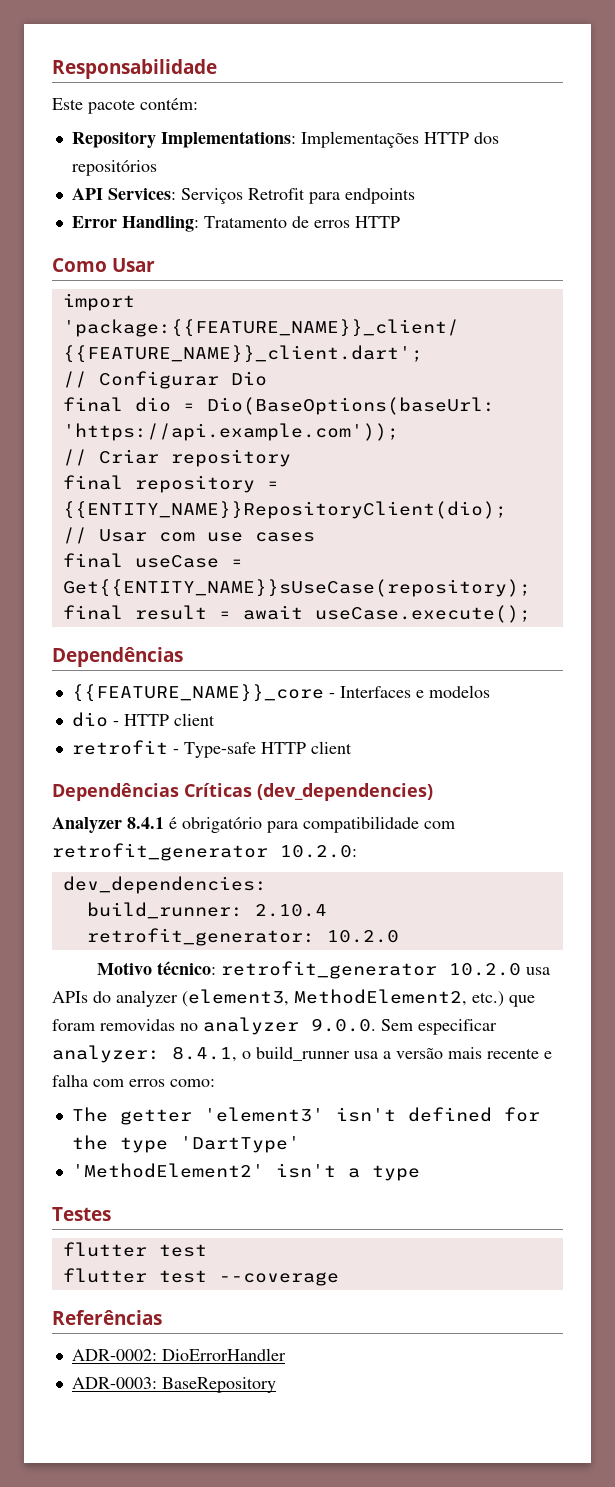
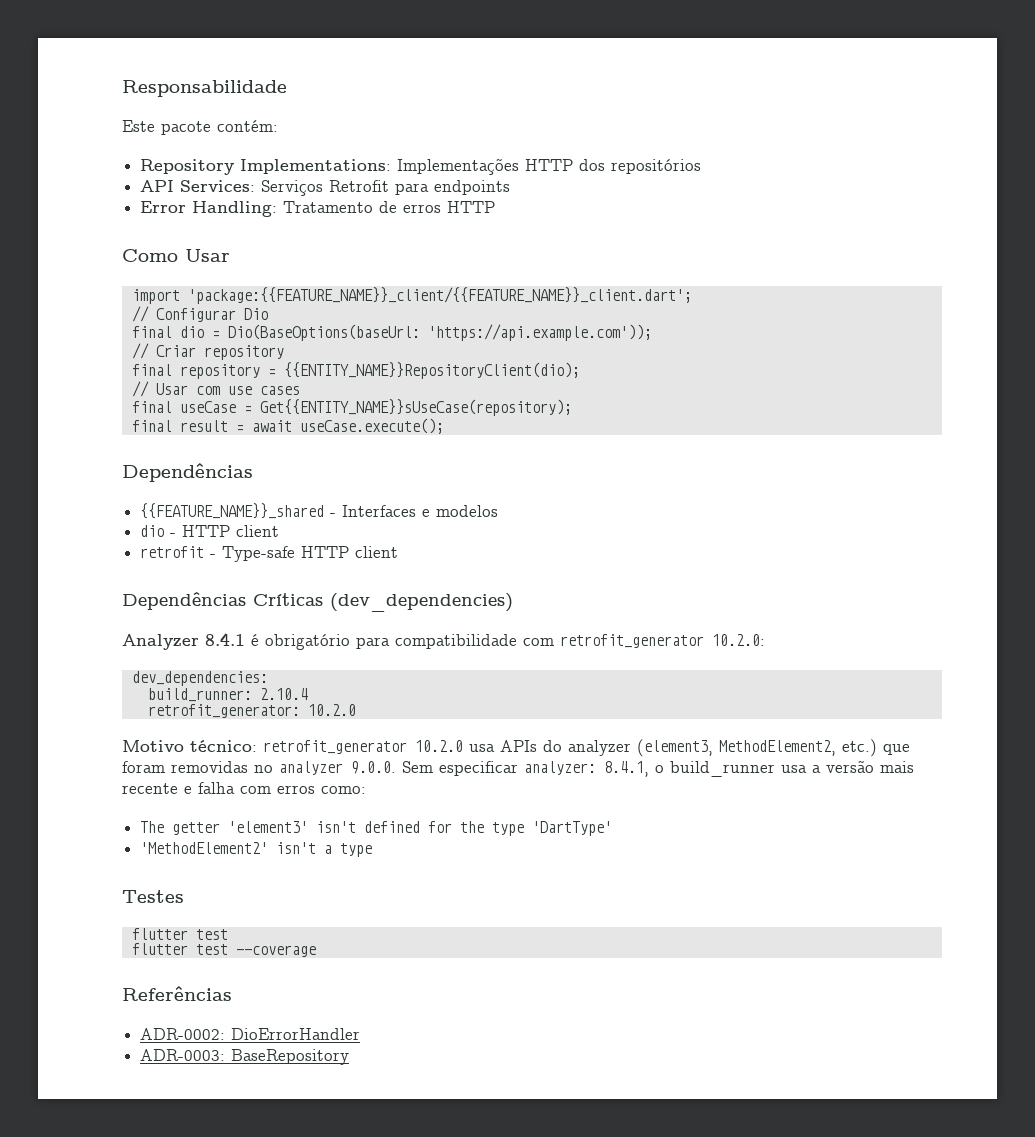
[71,684,324,702] {{FEATURE_NAME}}_core -> [140,503,325,519] {{FEATURE_NAME}}_shared

